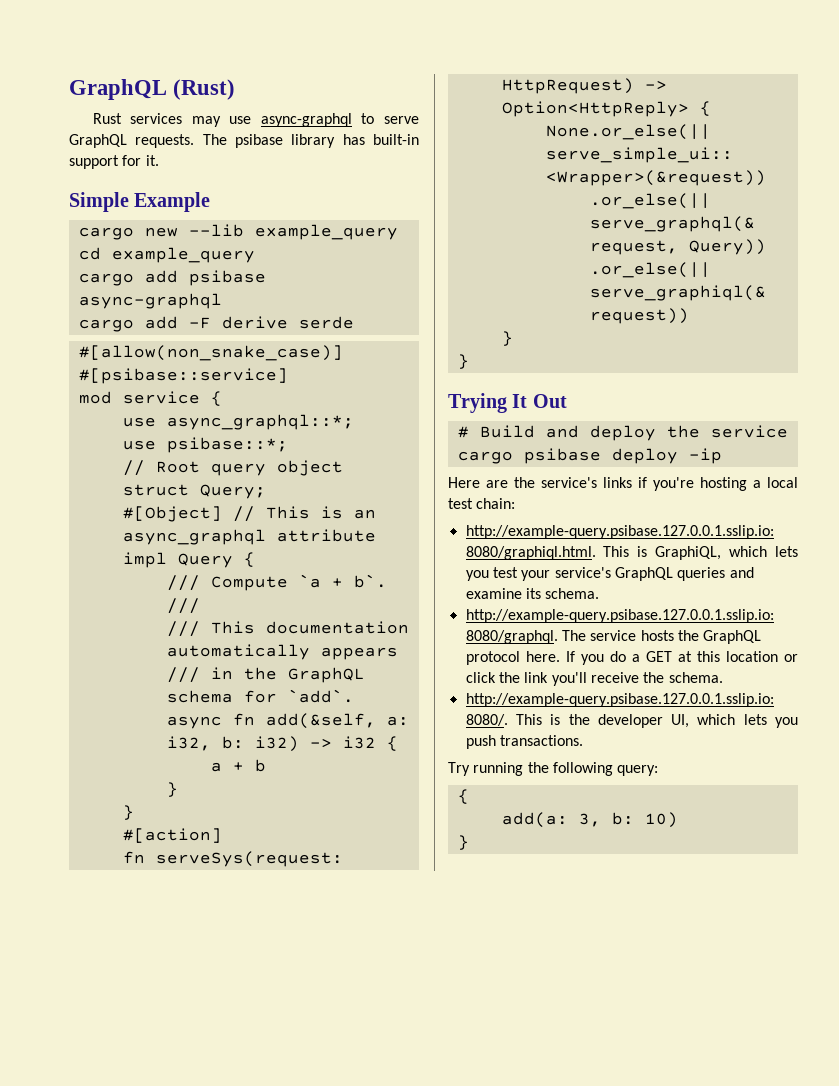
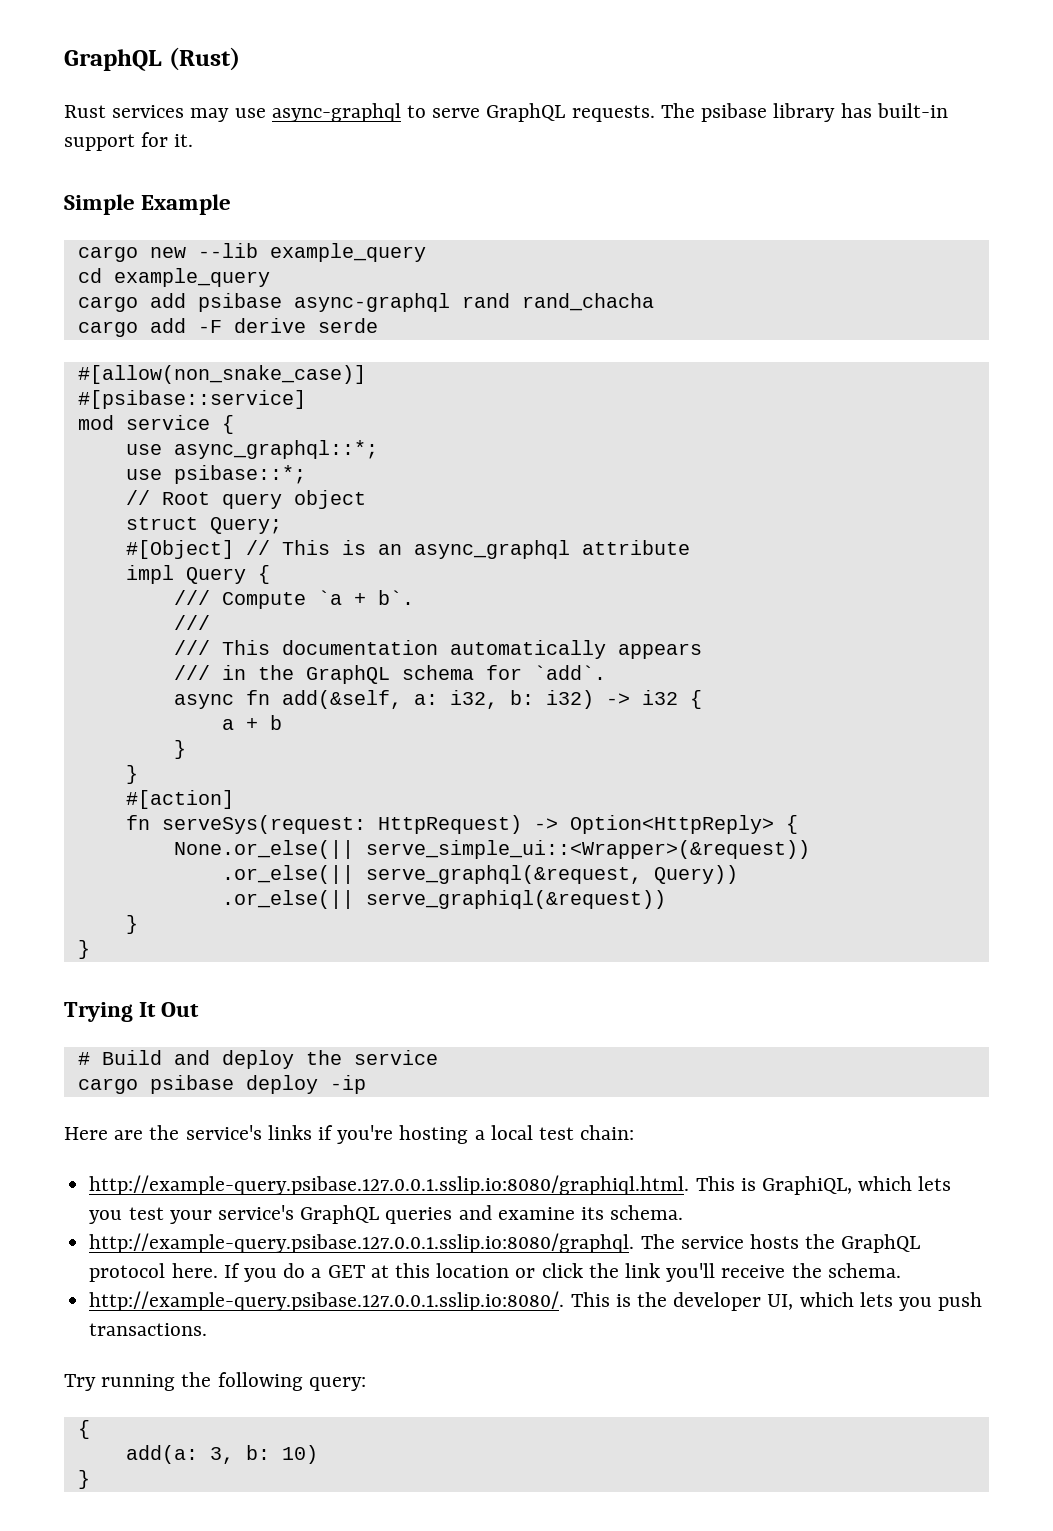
(222, 301) none -> [461,293,654,311] rand rand_chacha

